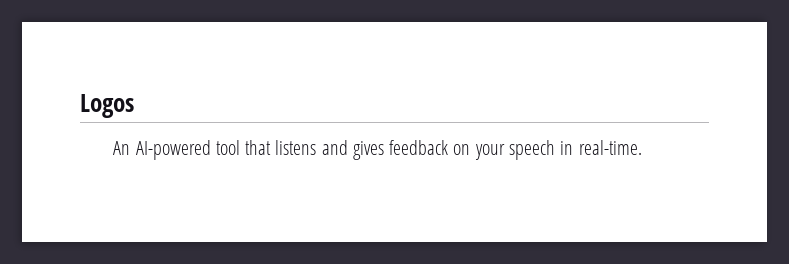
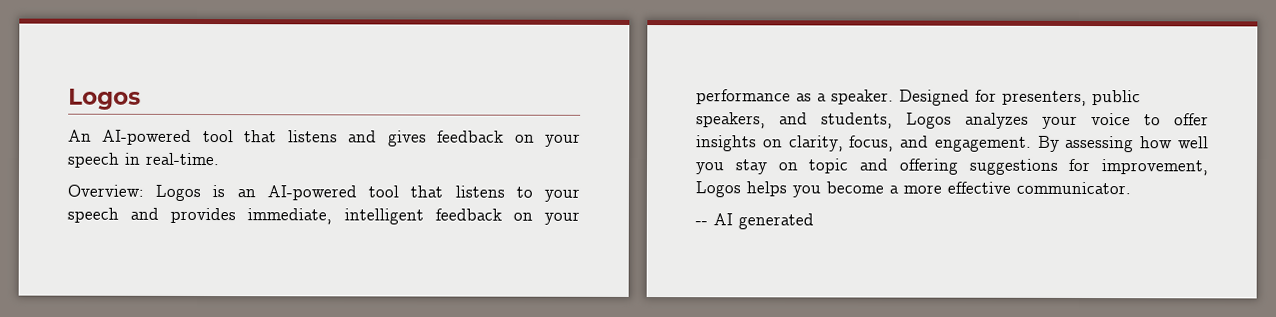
(642, 147) none -> [67,184,580,202] [67,207,581,225] [696,89,1141,107] [696,112,1209,129] [696,135,1209,153] [695,158,1208,176] [695,181,1131,198] [695,213,814,230] // Overview: Logos is an AI-powered tool that listens to your speech and provides immediate, intelligent feedback on your performance as a speaker. Designed for presenters, public speakers, and students, Logos analyzes your voice to offer insights on clarity, focus, and engagement. By assessing how well you stay on topic and offering suggestions for improvement, Logos helps you become a more effective communicator. // -- AI generated

